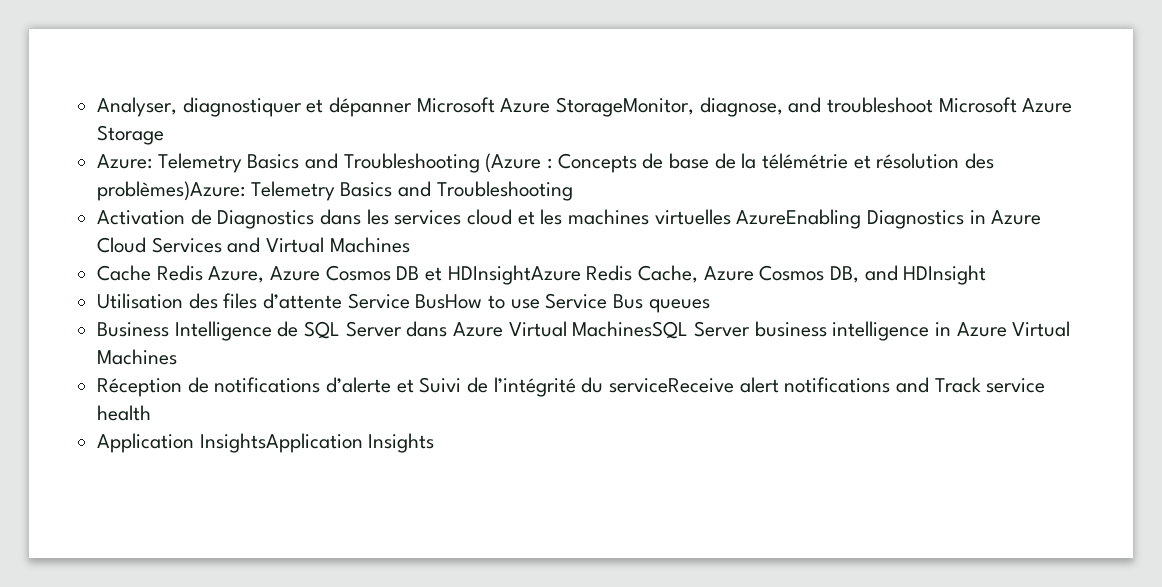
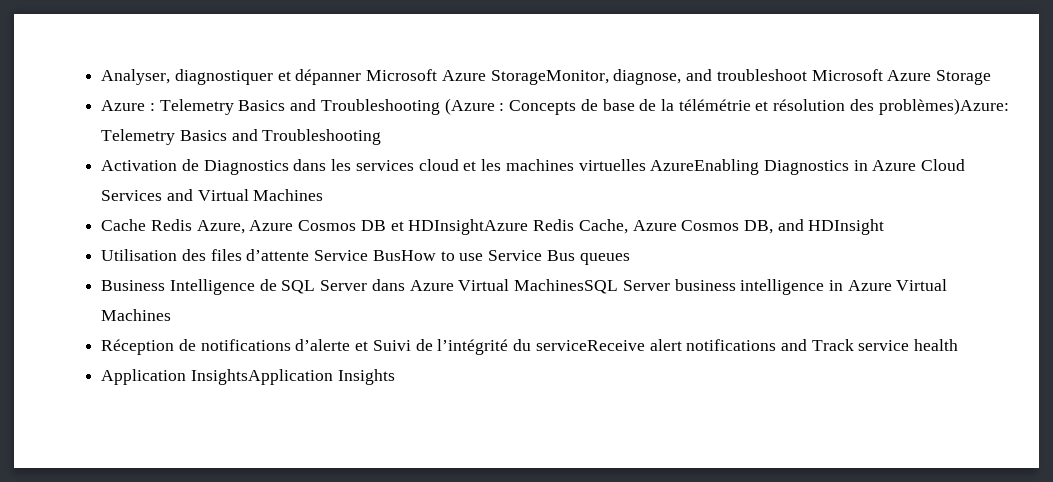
[97,154,153,169] Azure: -> [101,100,155,111] Azure :

